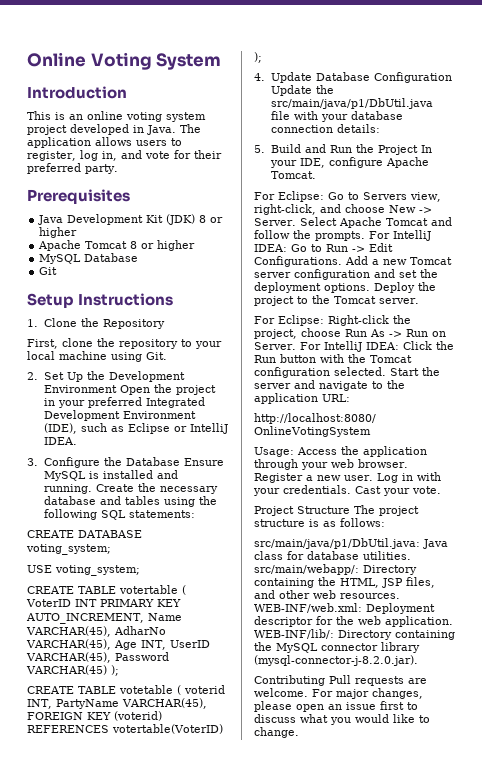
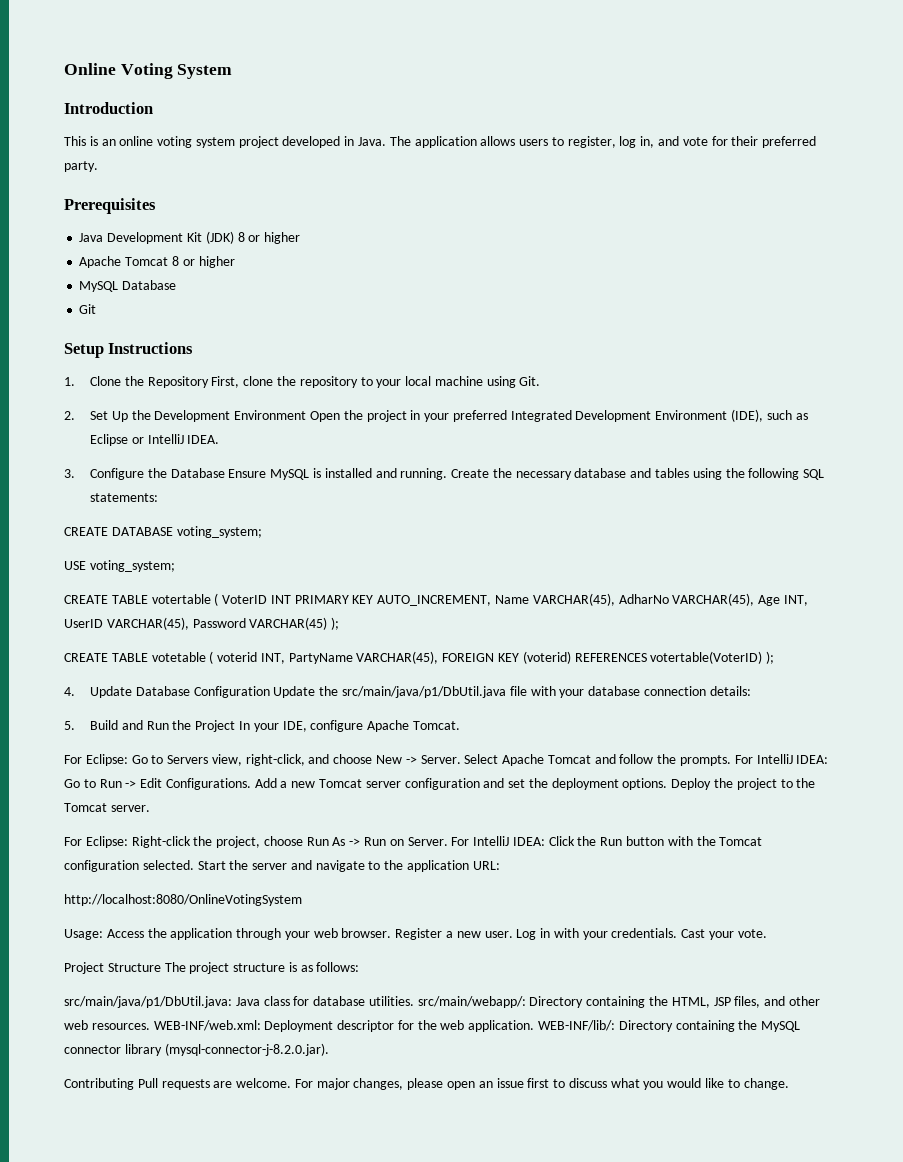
(165, 324) // -> (209, 382) none

